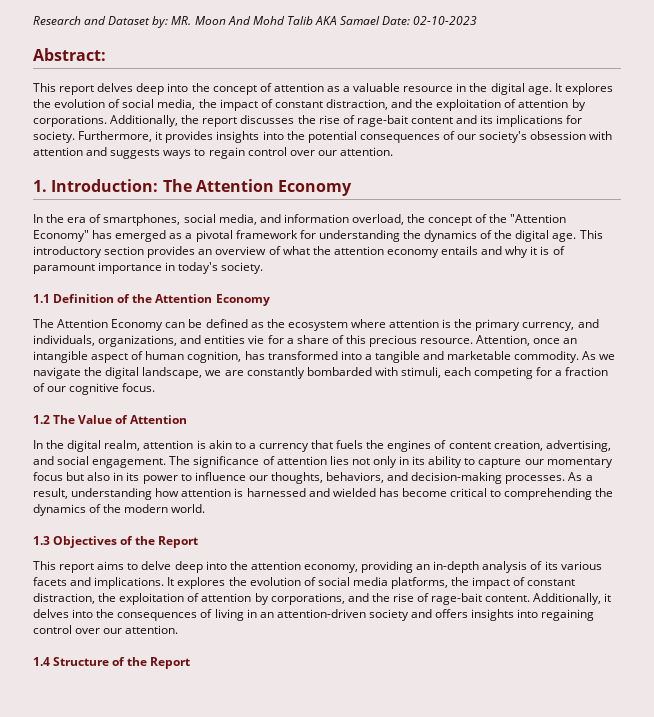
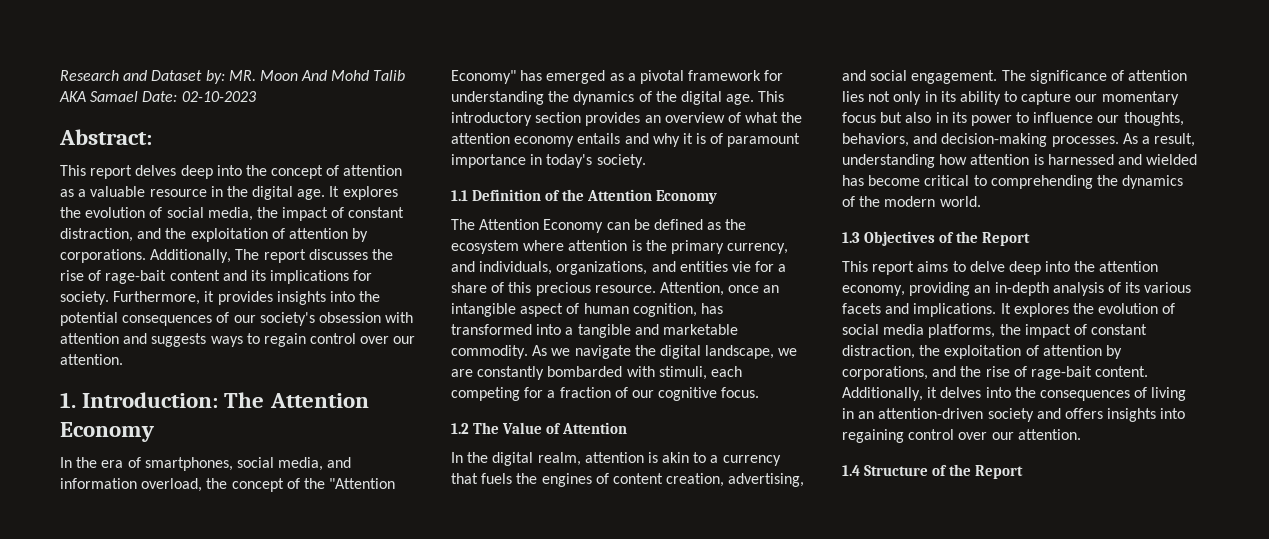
[181,115,200,124] the -> [235,249,260,260] The

